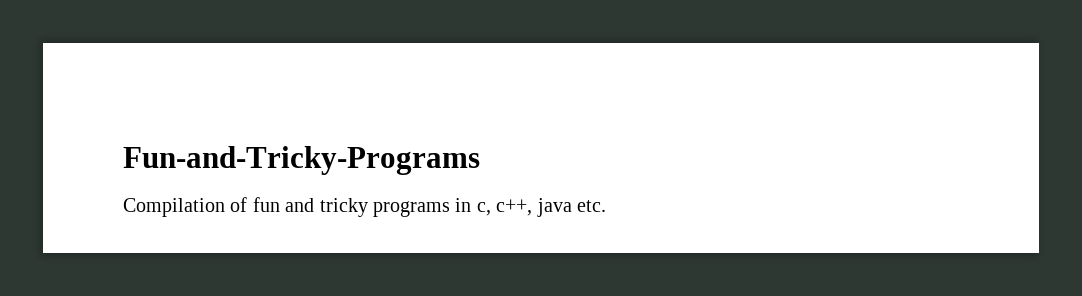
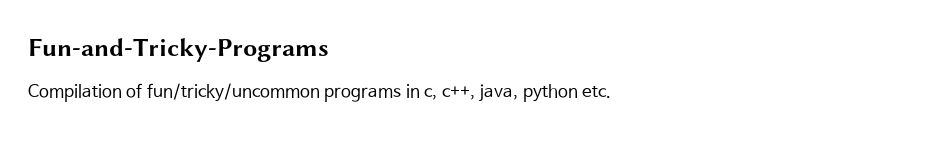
[252,197,368,217] fun and tricky -> [146,83,320,102] fun/tricky/uncommon
[536,198,572,217] java -> [479,84,578,102] java, python

